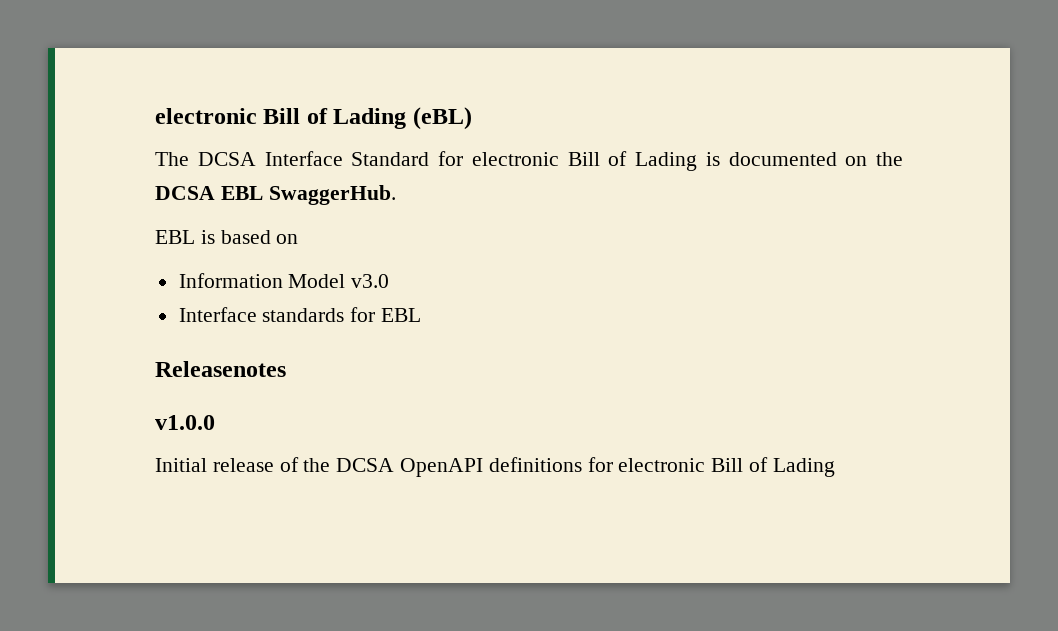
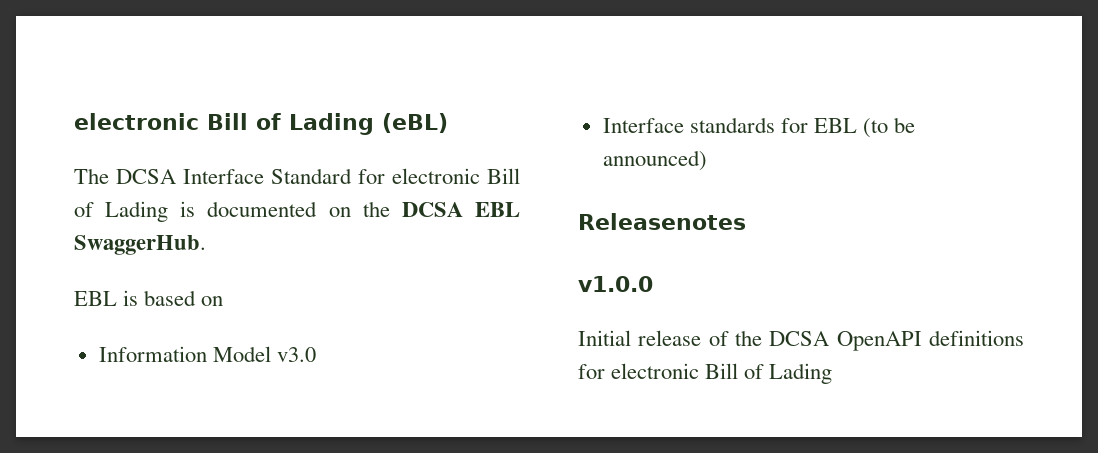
(422, 315) none -> [863,117,916,138] [602,150,707,171] (to be announced)

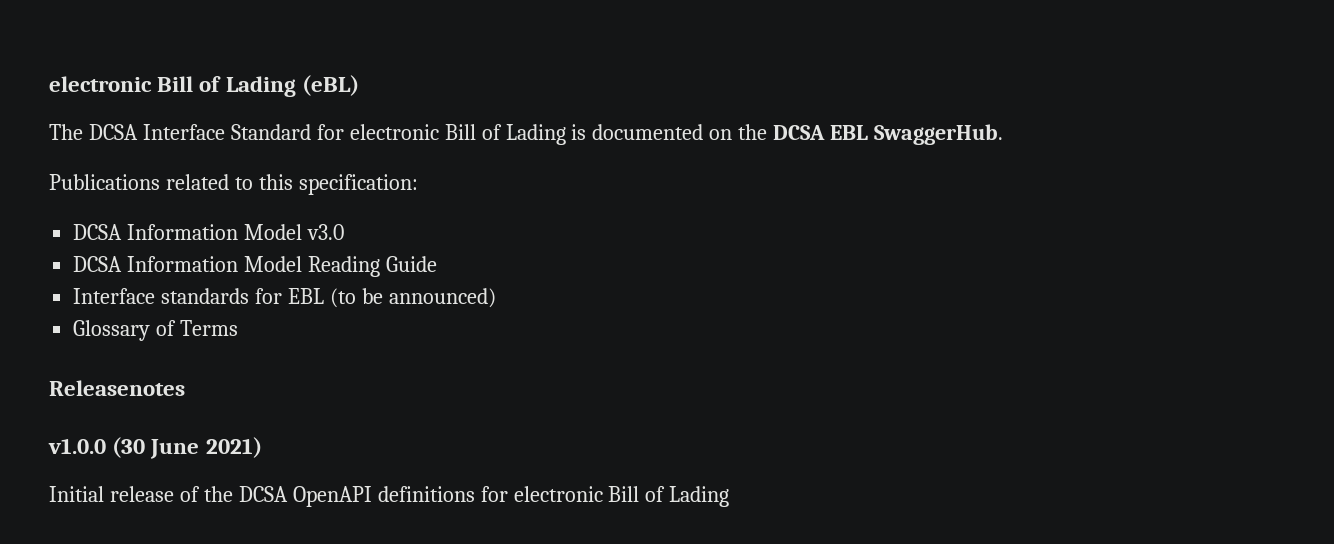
[74,290,224,306] [98,346,316,362] EBL is based on // Information Model v3.0 -> [49,174,418,195] [73,224,345,240] [73,256,437,277] Publications related to this specification: // DCSA Information Model v3.0 // DCSA Information Model Reading Guide
(707, 160) none -> [73,320,239,341] // Glossary of Terms
(653, 284) none -> [112,437,262,459] (30 June 2021)

